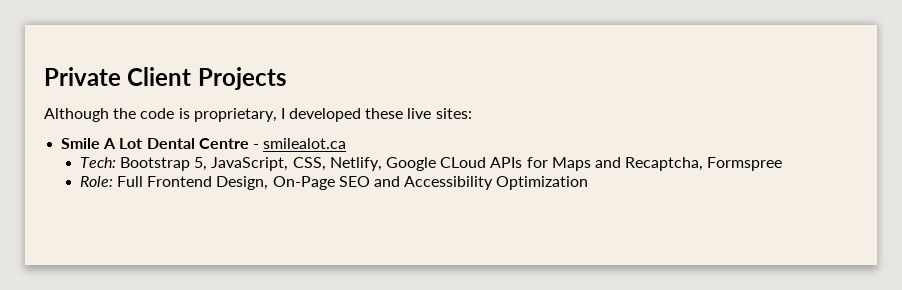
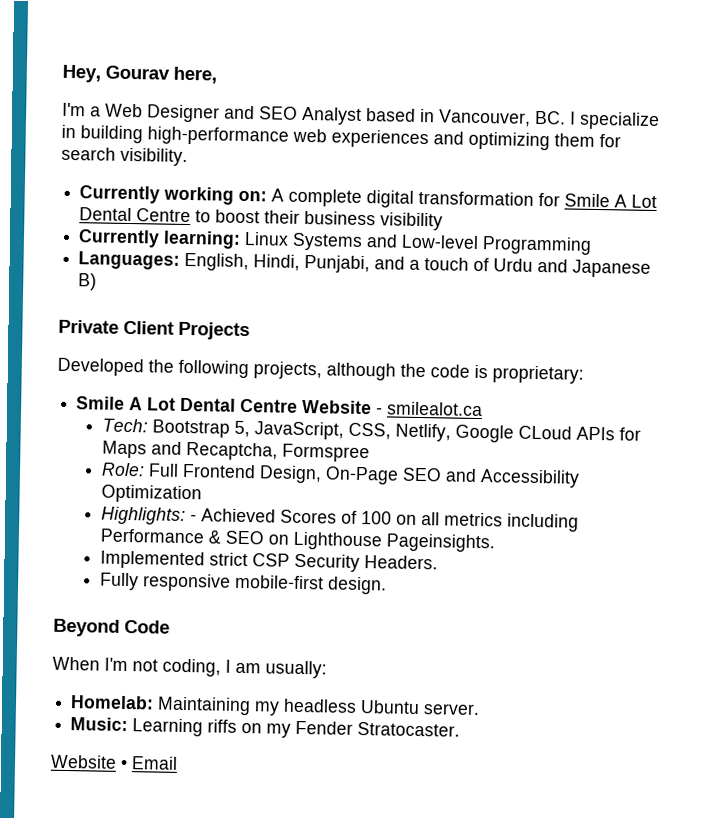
[44,67,287,90] [44,108,472,122] [61,138,249,149] Private Client Projects // Although the code is proprietary, I developed these live sites: // Smile A Lot Dental Centre -> [62,64,217,84] [62,102,660,131] [61,124,621,151] [61,146,188,166] [79,185,658,209] [79,207,444,231] [78,229,593,255] [78,251,652,278] [78,273,98,291] [58,319,250,341] [57,357,584,384] [76,396,373,415] Hey, Gourav here, // I'm a Web Designer and SEO Analyst based in Vancouver, BC. I specialize in building high-performance web experiences and optimizing them for search visibility. // Currently working on: A complete digital transformation for Smile A Lot Dental Centre to boost their business visibility // Currently learning: Linux Systems and Low-level Programming // Languages: English, Hindi, Punjabi, and a touch of Urdu and Japanese B) // Private Client Projects // Developed the following projects, although the code is proprietary: // Smile A Lot Dental Centre Website
(589, 183) none -> [101,506,580,532] [100,528,496,553] [100,550,439,573] [99,572,388,595] [53,618,170,637] [52,656,327,679] [70,695,481,716] [70,717,461,738] [50,754,178,770] // Highlights: - Achieved Scores of 100 on all metrics including Performance & SEO on Lighthouse Pageinsights. // Implemented strict CSP Security Headers. // Fully responsive mobile-first design. // Beyond Code // When I'm not coding, I am usually: // Homelab: Maintaining my headless Ubuntu server. // Music: Learning riffs on my Fender Stratocaster. // Website • Email

